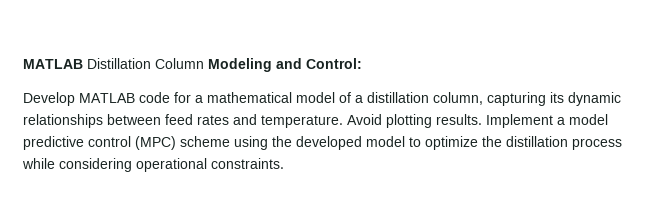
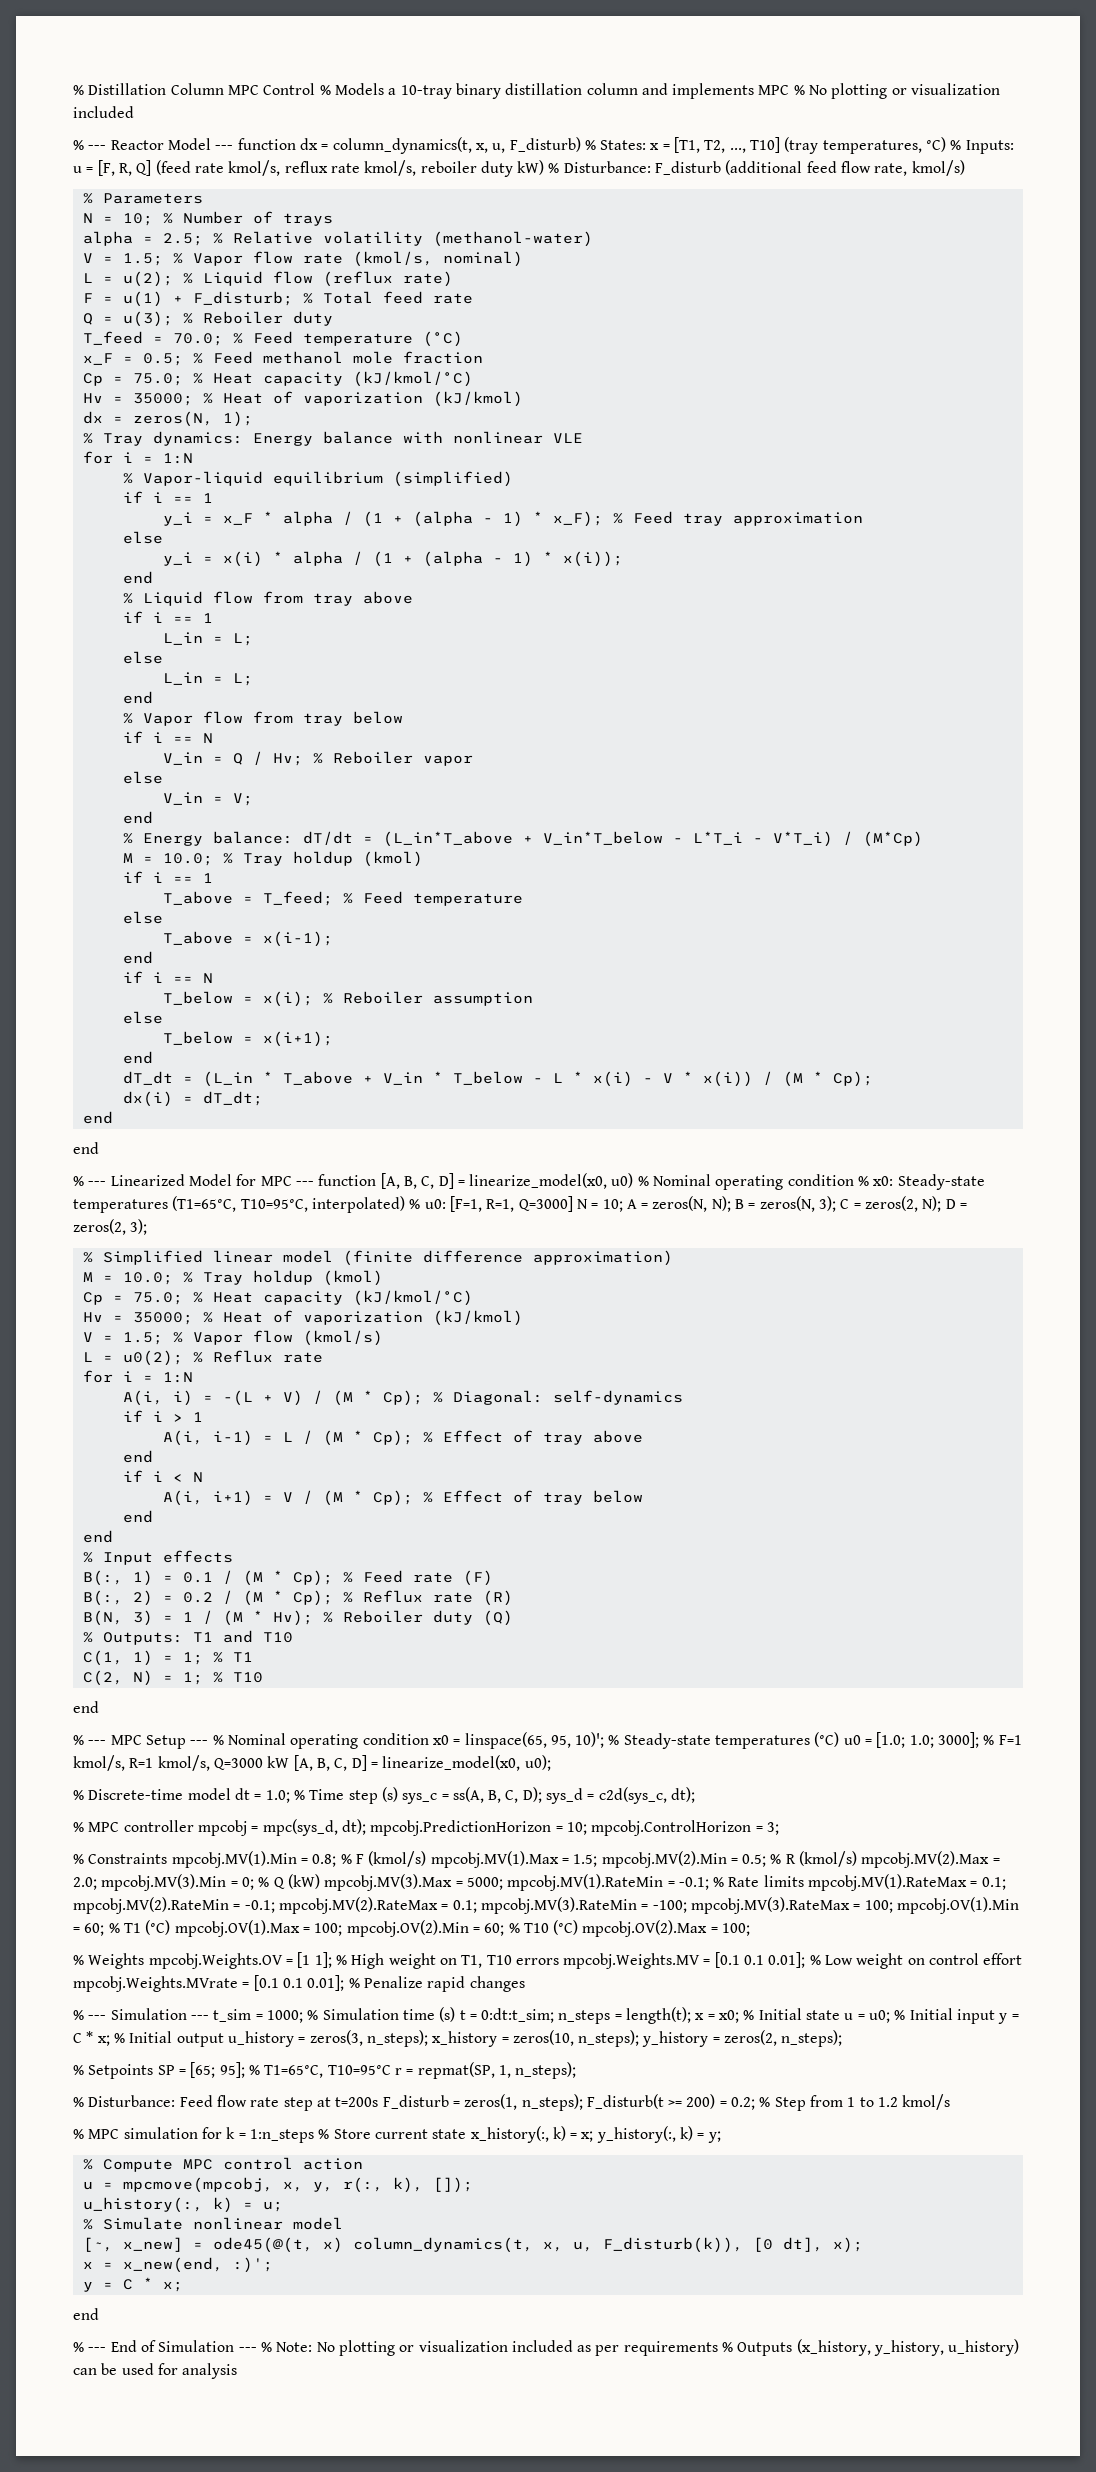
[23,59,83,69] MATLAB -> [73,85,84,95] %
[208,58,362,72] [23,92,621,106] [23,114,608,128] [23,136,622,150] [22,158,284,172] Modeling and Control: // Develop MATLAB code for a mathematical model of a distillation column, capturing its dynamic relationships between feed rates and temperature. Avoid plotting results. Implement a model predictive control (MPC) scheme using the developed model to optimize the distillation process while considering operational constraints. -> [227,83,1001,99] [73,106,134,118] [73,137,1014,154] [73,160,965,177] [82,193,203,204] [82,211,333,226] [82,231,593,247] [82,251,523,267] [82,271,453,287] [82,291,473,307] [82,311,333,327] [82,331,463,347] [82,351,483,366] [82,371,473,387] [82,391,523,407] [82,411,253,427] [82,431,583,446] [82,451,193,464] [122,471,513,487] [122,491,213,503] [162,511,863,527] [122,531,163,544] [162,551,623,567] [122,571,153,584] [122,591,413,606] [122,611,213,623] [162,632,253,646] [122,651,163,664] [162,672,253,686] [122,691,153,704] [122,711,403,726] [122,731,213,743] [162,751,473,766] [122,771,163,784] [162,792,253,806] [122,811,153,824] [122,831,923,847] [122,851,423,867] [122,871,213,883] [162,891,523,906] [122,911,163,924] [162,931,333,947] [122,951,153,964] [122,971,213,983] [162,991,533,1007] [122,1011,163,1024] [162,1031,333,1047] [122,1051,153,1064] [122,1071,873,1087] [122,1091,263,1107] [82,1111,113,1124] [73,1142,99,1154] [73,1173,985,1190] [73,1196,968,1213] [73,1219,148,1235] [82,1250,673,1266] [82,1270,383,1286] [82,1290,473,1306] [82,1310,523,1326] [82,1330,383,1346] [82,1350,323,1366] [82,1370,193,1383] [122,1390,683,1406] [122,1410,203,1422] [162,1430,643,1446] [122,1450,153,1463] [122,1470,203,1482] [162,1490,643,1506] [122,1510,153,1523] [82,1530,113,1543] [82,1550,233,1565] [82,1570,493,1586] [82,1590,513,1606] [82,1610,513,1626] [82,1630,293,1645] [82,1650,253,1666] [82,1670,263,1686] [73,1701,99,1713] [73,1732,1022,1749] [73,1755,551,1771] [73,1787,696,1804] [73,1819,779,1836] [73,1851,1000,1868] [73,1874,1006,1891] [73,1897,1019,1914] [73,1920,751,1937] [73,1952,1023,1969] [73,1975,525,1992] [73,2007,1019,2024] [73,2030,843,2047] [73,2062,577,2079] [73,2094,951,2111] [73,2126,721,2143] [82,2157,363,2172] [82,2177,473,2193] [82,2197,283,2213] [82,2217,343,2230] [82,2237,863,2253] [82,2257,273,2273] [82,2277,183,2292] [73,2308,99,2320] [73,2339,1020,2356] [73,2363,238,2379] MPC Control % Models a 10-tray binary distillation column and implements MPC % No plotting or visualization included // % --- Reactor Model --- function dx = column_dynamics(t, x, u, F_disturb) % States: x = [T1, T2, ..., T10] (tray temperatures, °C) % Inputs: u = [F, R, Q] (feed rate kmol/s, reflux rate kmol/s, reboiler duty kW) % Disturbance: F_disturb (additional feed flow rate, kmol/s) // % Parameters // N = 10; % Number of trays // alpha = 2.5; % Relative volatility (methanol-water) // V = 1.5; % Vapor flow rate (kmol/s, nominal) // L = u(2); % Liquid flow (reflux rate) // F = u(1) + F_disturb; % Total feed rate // Q = u(3); % Reboiler duty // T_feed = 70.0; % Feed temperature (°C) // x_F = 0.5; % Feed methanol mole fraction // Cp = 75.0; % Heat capacity (kJ/kmol/°C) // Hv = 35000; % Heat of vaporization (kJ/kmol) // dx = zeros(N, 1); // % Tray dynamics: Energy balance with nonlinear VLE // for i = 1:N // % Vapor-liquid equilibrium (simplified) // if i == 1 // y_i = x_F * alpha / (1 + (alpha - 1) * x_F); % Feed tray approximation // else // y_i = x(i) * alpha / (1 + (alpha - 1) * x(i)); // end // % Liquid flow from tray above // if i == 1 // L_in = L; // else // L_in = L; // end // % Vapor flow from tray below // if i == N // V_in = Q / Hv; % Reboiler vapor // else // V_in = V; // end // % Energy balance: dT/dt = (L_in*T_above + V_in*T_below - L*T_i - V*T_i) / (M*Cp) // M = 10.0; % Tray holdup (kmol) // if i == 1 // T_above = T_feed; % Feed temperature // else // T_above = x(i-1); // end // if i == N // T_below = x(i); % Reboiler assumption // else // T_below = x(i+1); // end // dT_dt = (L_in * T_above + V_in * T_below - L * x(i) - V * x(i)) / (M * Cp); // dx(i) = dT_dt; // end // end // % --- Linearized Model for MPC --- function [A, B, C, D] = linearize_model(x0, u0) % Nominal operating condition % x0: Steady-state temperatures (T1=65°C, T10=95°C, interpolated) % u0: [F=1, R=1, Q=3000] N = 10; A = zeros(N, N); B = zeros(N, 3); C = zeros(2, N); D = zeros(2, 3); // % Simplified linear model (finite difference approximation) // M = 10.0; % Tray holdup (kmol) // Cp = 75.0; % Heat capacity (kJ/kmol/°C) // Hv = 35000; % Heat of vaporization (kJ/kmol) // V = 1.5; % Vapor flow (kmol/s) // L = u0(2); % Reflux rate // for i = 1:N // A(i, i) = -(L + V) / (M * Cp); % Diagonal: self-dynamics // if i > 1 // A(i, i-1) = L / (M * Cp); % Effect of tray above // end // if i < N // A(i, i+1) = V / (M * Cp); % Effect of tray below // end // end // % Input effects // B(:, 1) = 0.1 / (M * Cp); % Feed rate (F) // B(:, 2) = 0.2 / (M * Cp); % Reflux rate (R) // B(N, 3) = 1 / (M * Hv); % Reboiler duty (Q) // % Outputs: T1 and T10 // C(1, 1) = 1; % T1 // C(2, N) = 1; % T10 // end // % --- MPC Setup --- % Nominal operating condition x0 = linspace(65, 95, 10)'; % Steady-state temperatures (°C) u0 = [1.0; 1.0; 3000]; % F=1 kmol/s, R=1 kmol/s, Q=3000 kW [A, B, C, D] = linearize_model(x0, u0); // % Discrete-time model dt = 1.0; % Time step (s) sys_c = ss(A, B, C, D); sys_d = c2d(sys_c, dt); // % MPC controller mpcobj = mpc(sys_d, dt); mpcobj.PredictionHorizon = 10; mpcobj.ControlHorizon = 3; // % Constraints mpcobj.MV(1).Min = 0.8; % F (kmol/s) mpcobj.MV(1).Max = 1.5; mpcobj.MV(2).Min = 0.5; % R (kmol/s) mpcobj.MV(2).Max = 2.0; mpcobj.MV(3).Min = 0; % Q (kW) mpcobj.MV(3).Max = 5000; mpcobj.MV(1).RateMin = -0.1; % Rate limits mpcobj.MV(1).RateMax = 0.1; mpcobj.MV(2).RateMin = -0.1; mpcobj.MV(2).RateMax = 0.1; mpcobj.MV(3).RateMin = -100; mpcobj.MV(3).RateMax = 100; mpcobj.OV(1).Min = 60; % T1 (°C) mpcobj.OV(1).Max = 100; mpcobj.OV(2).Min = 60; % T10 (°C) mpcobj.OV(2).Max = 100; // % Weights mpcobj.Weights.OV = [1 1]; % High weight on T1, T10 errors mpcobj.Weights.MV = [0.1 0.1 0.01]; % Low weight on control effort mpcobj.Weights.MVrate = [0.1 0.1 0.01]; % Penalize rapid changes // % --- Simulation --- t_sim = 1000; % Simulation time (s) t = 0:dt:t_sim; n_steps = length(t); x = x0; % Initial state u = u0; % Initial input y = C * x; % Initial output u_history = zeros(3, n_steps); x_history = zeros(10, n_steps); y_history = zeros(2, n_steps); // % Setpoints SP = [65; 95]; % T1=65°C, T10=95°C r = repmat(SP, 1, n_steps); // % Disturbance: Feed flow rate step at t=200s F_disturb = zeros(1, n_steps); F_disturb(t >= 200) = 0.2; % Step from 1 to 1.2 kmol/s // % MPC simulation for k = 1:n_steps % Store current state x_history(:, k) = x; y_history(:, k) = y; // % Compute MPC control action // u = mpcmove(mpcobj, x, y, r(:, k), []); // u_history(:, k) = u; // % Simulate nonlinear model // [~, x_new] = ode45(@(t, x) column_dynamics(t, x, u, F_disturb(k)), [0 dt], x); // x = x_new(end, :)'; // y = C * x; // end // % --- End of Simulation --- % Note: No plotting or visualization included as per requirements % Outputs (x_history, y_history, u_history) can be used for analysis

